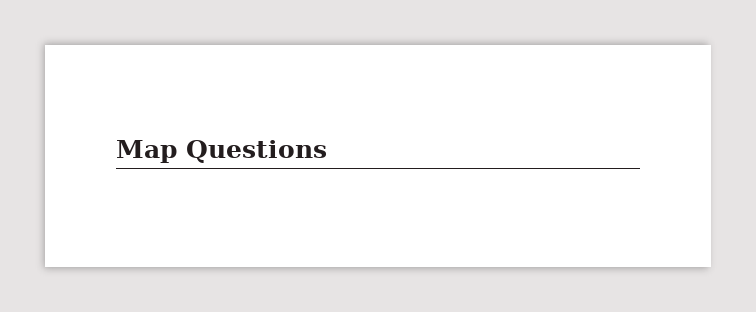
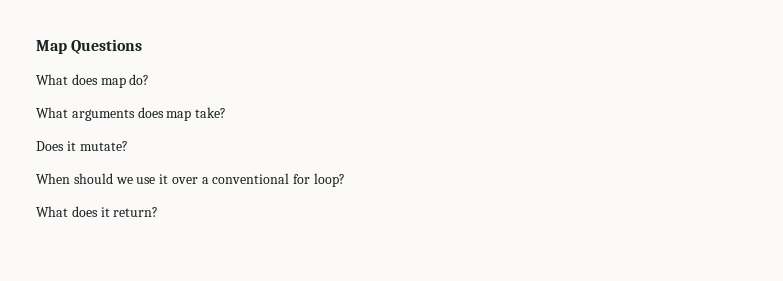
(327, 151) none -> [36,74,150,88] [36,107,227,121] [36,141,128,151] [36,173,346,187] [36,206,159,217] // What does map do? // What arguments does map take? // Does it mutate? // When should we use it over a conventional for loop? // What does it return?

